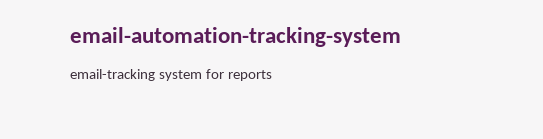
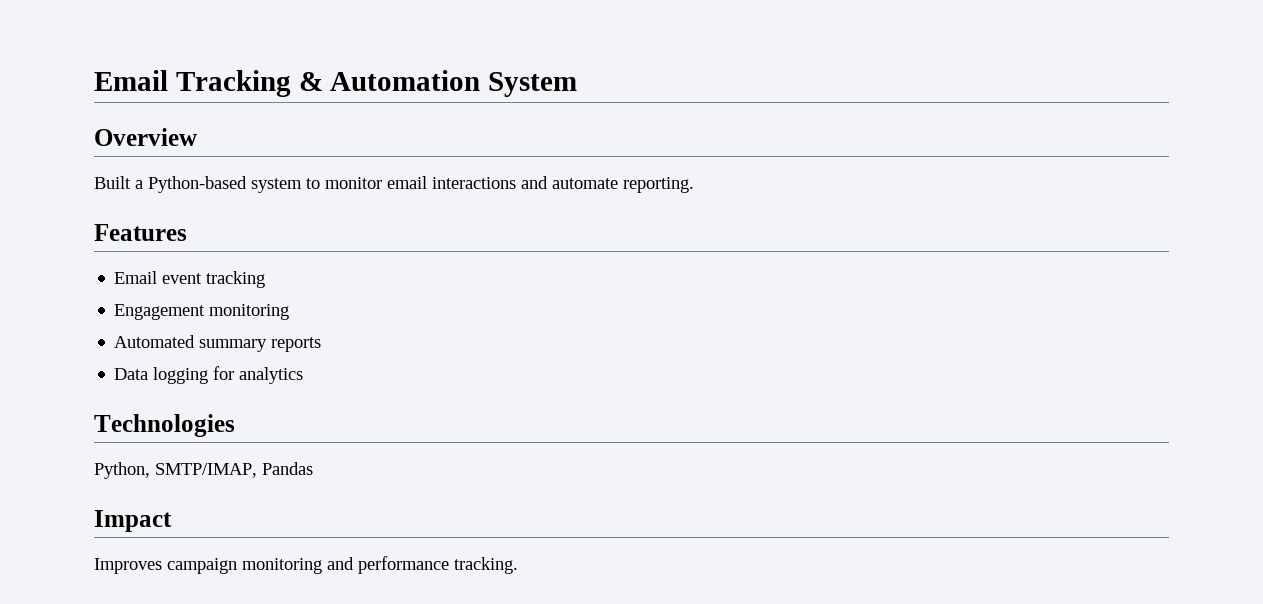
[70,27,401,47] [70,69,272,81] email-automation-tracking-system // email-tracking system for reports -> [94,70,578,97] [94,128,197,146] [94,176,694,193] [94,224,187,241] [114,271,266,288] [114,304,290,320] [114,335,322,352] [114,366,304,384] [94,414,235,437] [94,462,313,479] [94,510,172,532] [94,556,518,574] Email Tracking & Automation System // Overview // Built a Python-based system to monitor email interactions and automate reporting. // Features // Email event tracking // Engagement monitoring // Automated summary reports // Data logging for analytics // Technologies // Python, SMTP/IMAP, Pandas // Impact // Improves campaign monitoring and performance tracking.

